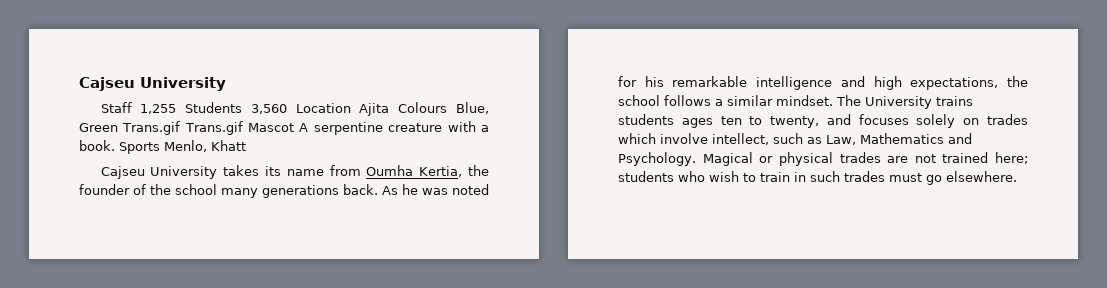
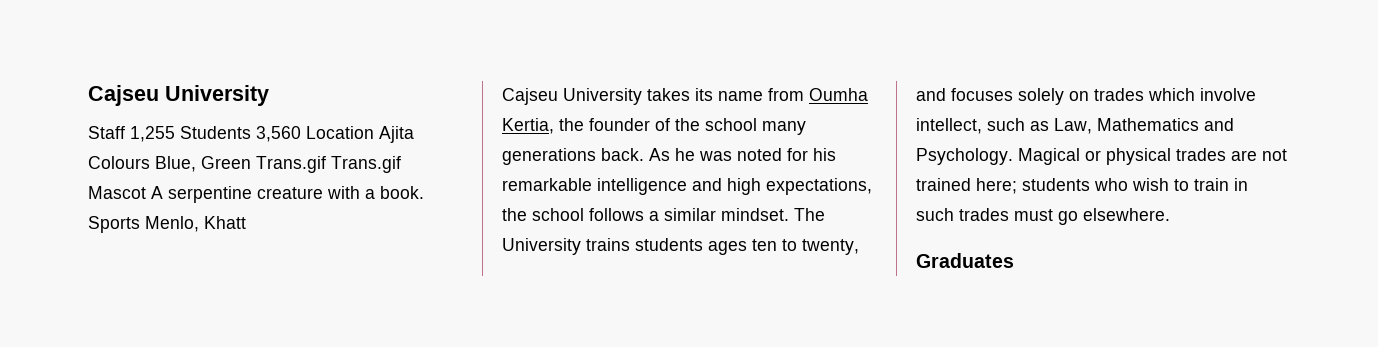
(1017, 176) none -> [916,253,1014,268] // Graduates

